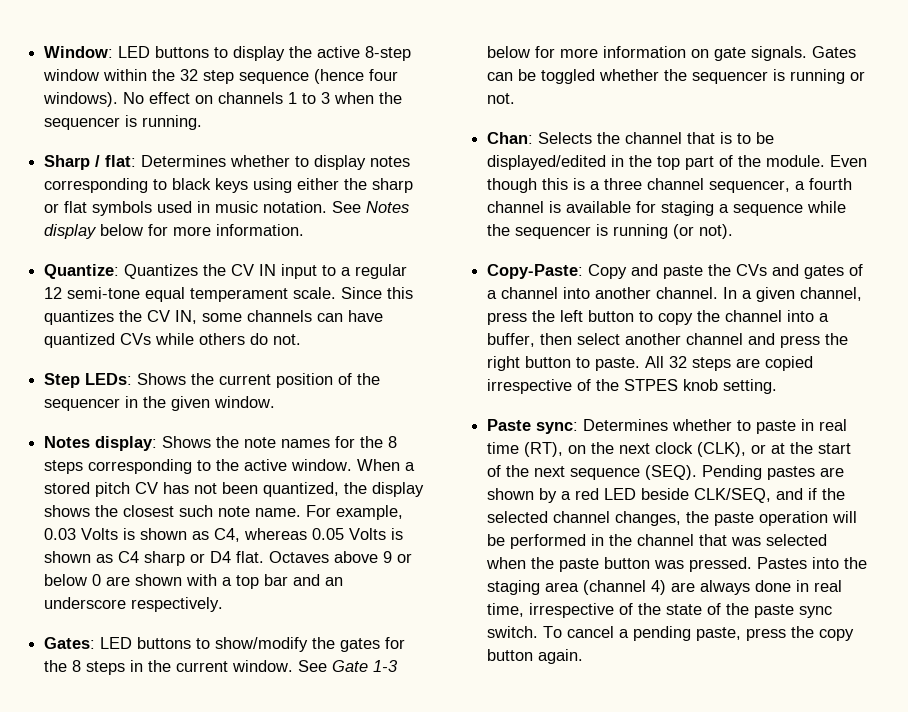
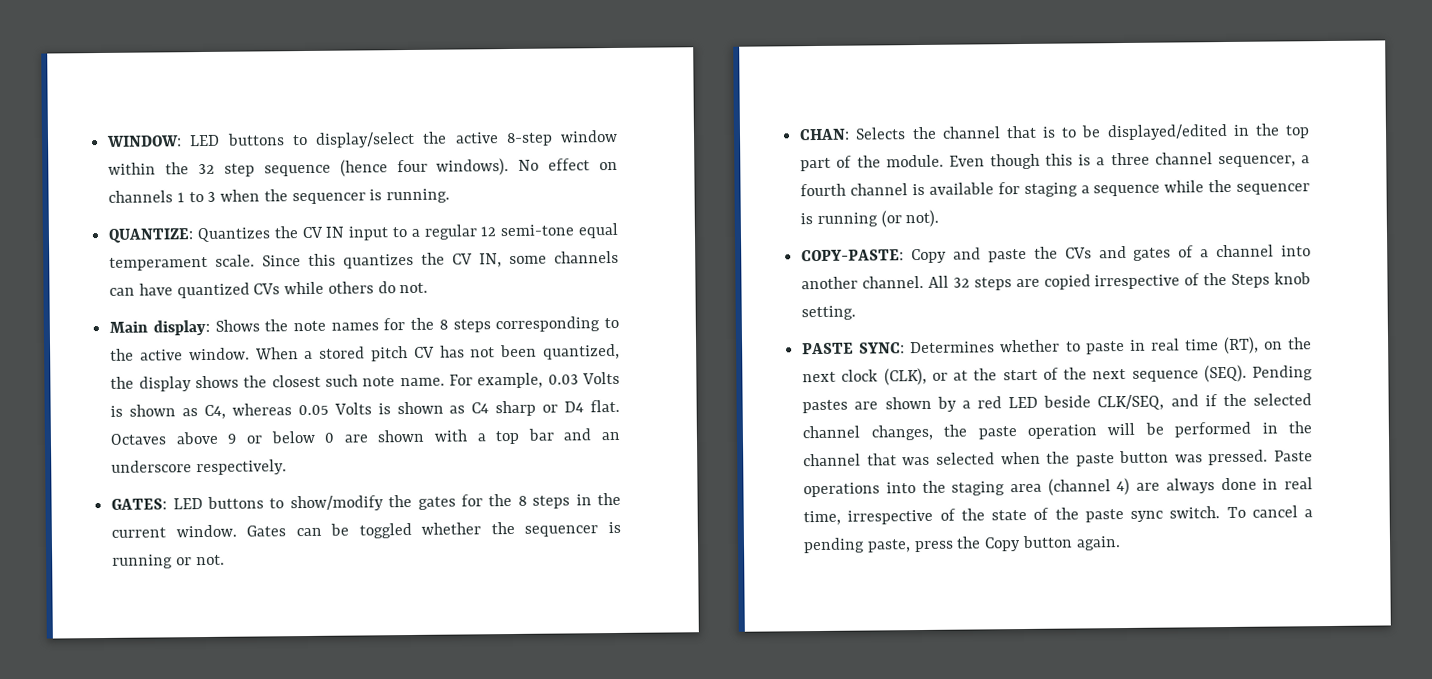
[44,46,286,61] Window: LED buttons to display -> [106,131,416,148] WINDOW: LED buttons to display/select
[44,155,411,170] [44,178,414,193] [44,201,410,216] [44,224,305,239] [44,264,120,279] Sharp / flat: Determines whether to display notes corresponding to black keys using either the sharp or flat symbols used in music notation. See Notes display below for more information. // Quantize: -> [108,228,195,243] QUANTIZE:
[44,373,381,388] [44,396,276,411] [44,436,91,448] Step LEDs: Shows the current position of the sequencer in the given window. // Notes -> [109,320,149,333] Main
[44,637,96,649] Gates: -> [111,498,168,510] GATES:
[298,660,399,672] [487,46,808,61] See Gate 1-3 below for more information on gate signals. -> (237, 531) none
[487,132,534,144] Chan: -> [799,128,851,141] CHAN:
[487,264,584,279] Copy-Paste: -> [801,249,905,262] COPY-PASTE:
[723,287,863,302] [487,310,830,325] [487,333,849,348] [487,356,641,371] In a given channel, press the left button to copy the channel into a buffer, then select another channel and press the right button to paste. -> (925, 282) none
[624,379,679,391] STPES -> [1231,273,1271,288] Steps
[487,419,579,434] Paste sync: -> [802,342,906,355] PASTE SYNC:
[757,557,808,569] Pastes -> [1274,450,1313,462] [803,482,881,498] Paste operations
[819,629,855,641] copy -> [984,537,1022,552] Copy

